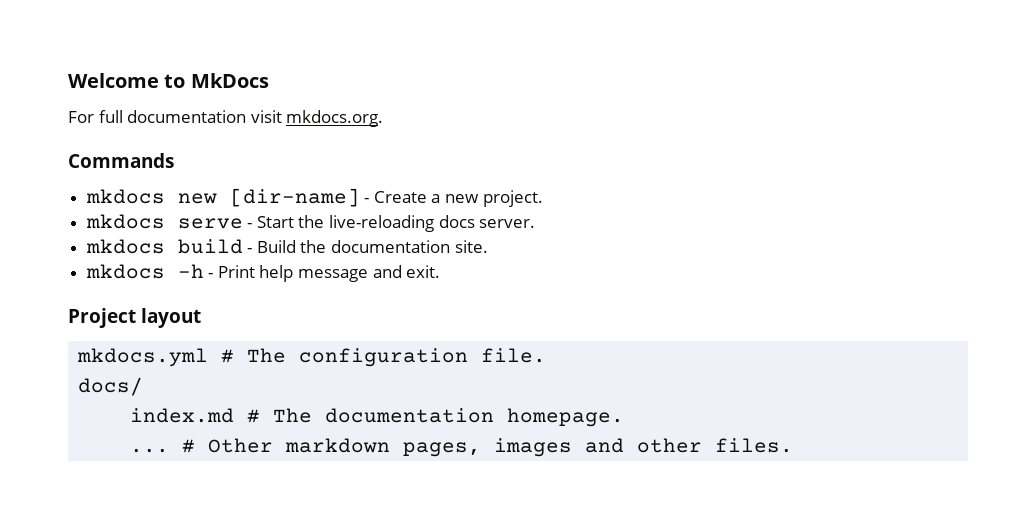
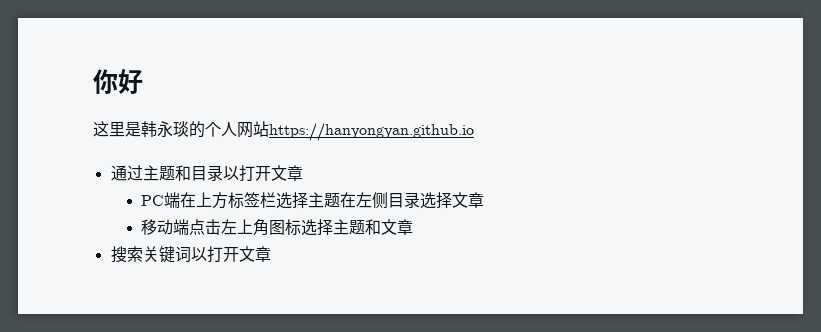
[68,73,269,88] [68,110,384,127] [68,153,174,168] [85,188,543,207] [85,214,536,232] [85,239,488,254] [85,264,441,282] [68,308,201,328] [77,348,547,367] [78,377,144,396] [130,408,625,427] [130,438,794,457] Welcome to MkDocs // For full documentation visit mkdocs.org. // Commands // mkdocs new [dir-name] - Create a new project. // mkdocs serve - Start the live-reloading docs server. // mkdocs build - Build the documentation site. // mkdocs -h - Print help message and exit. // Project layout // mkdocs.yml # The configuration file. // docs/ // index.md # The documentation homepage. // ... # Other markdown pages, images and other files. -> [93,69,143,94] [93,121,474,141] [110,165,303,181] [141,192,485,209] [141,219,414,236] [110,246,271,263] 你好 // 这里是韩永琰的个人网站https://hanyongyan.github.io // 通过主题和目录以打开文章 // PC端在上方标签栏选择主题在左侧目录选择文章 // 移动端点击左上角图标选择主题和文章 // 搜索关键词以打开文章

